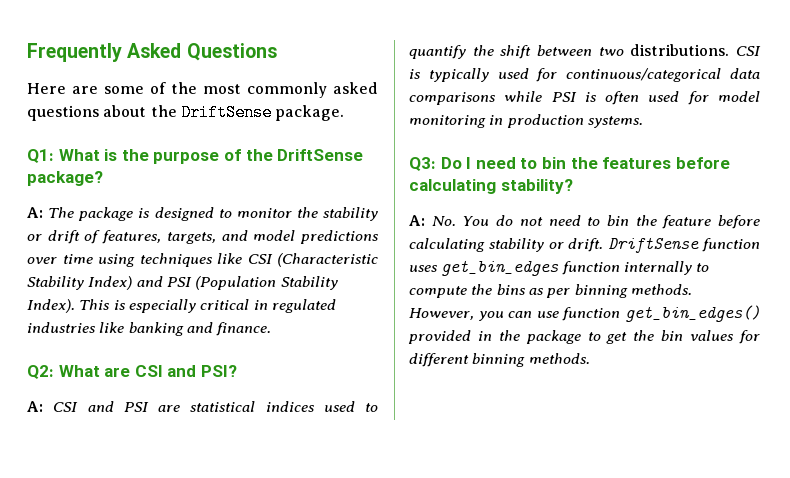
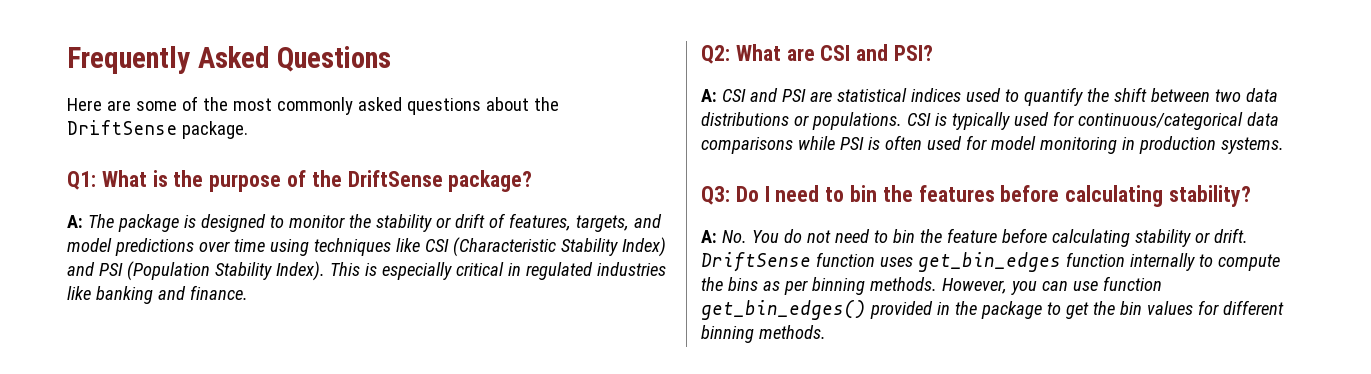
[630,44,730,56] distributions. -> [1245,88,1278,102] [701,112,902,130] data distributions or populations.

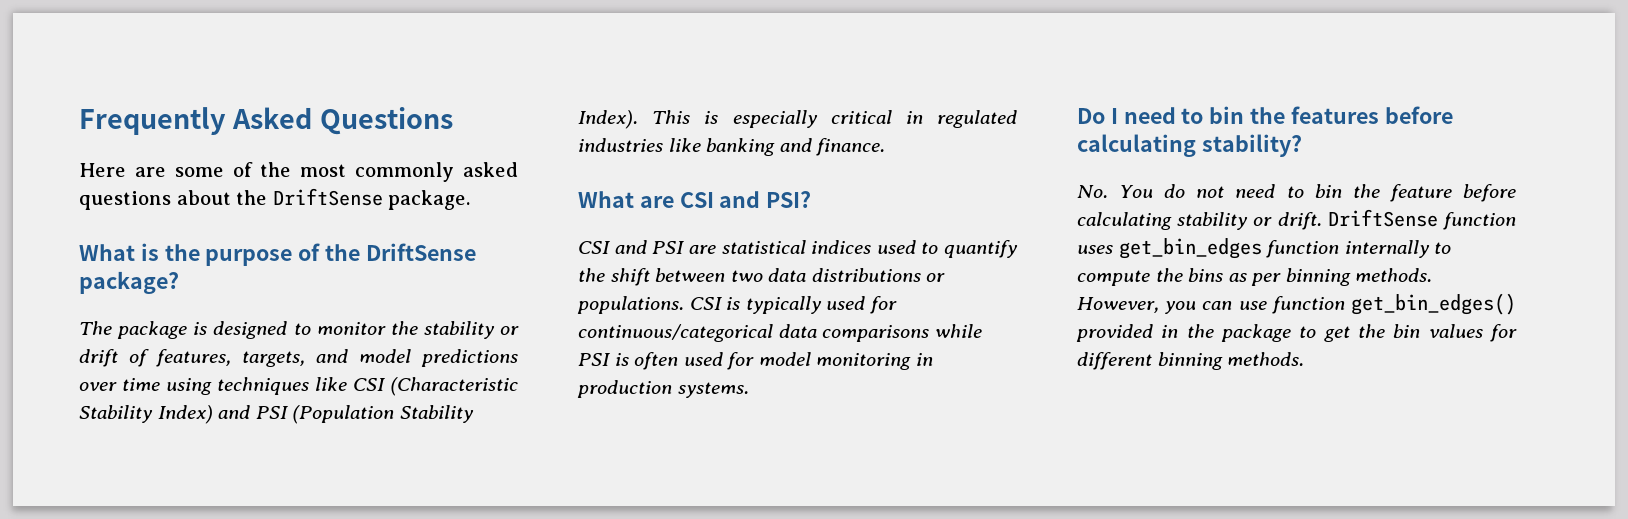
[67,171,96,190] Q1: -> (471, 200) none
[67,215,83,228] A: -> (179, 282) none
[701,45,730,64] Q2: -> (886, 147) none
[701,89,717,102] A: -> (812, 199) none
[701,186,730,205] Q3: -> (749, 390) none
[701,230,717,243] A: -> (1302, 145) none

